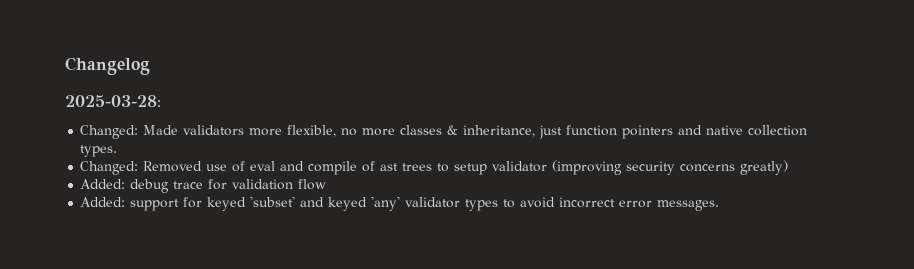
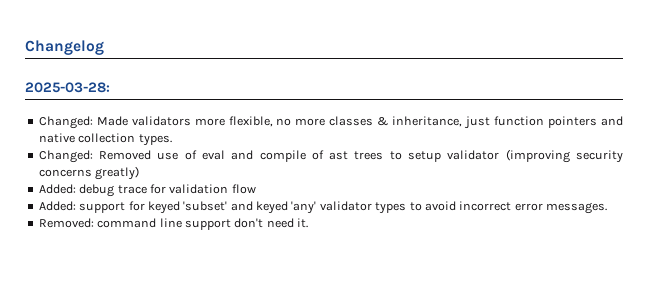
(720, 205) none -> [38,218,308,230] // Removed: command line support don't need it.

